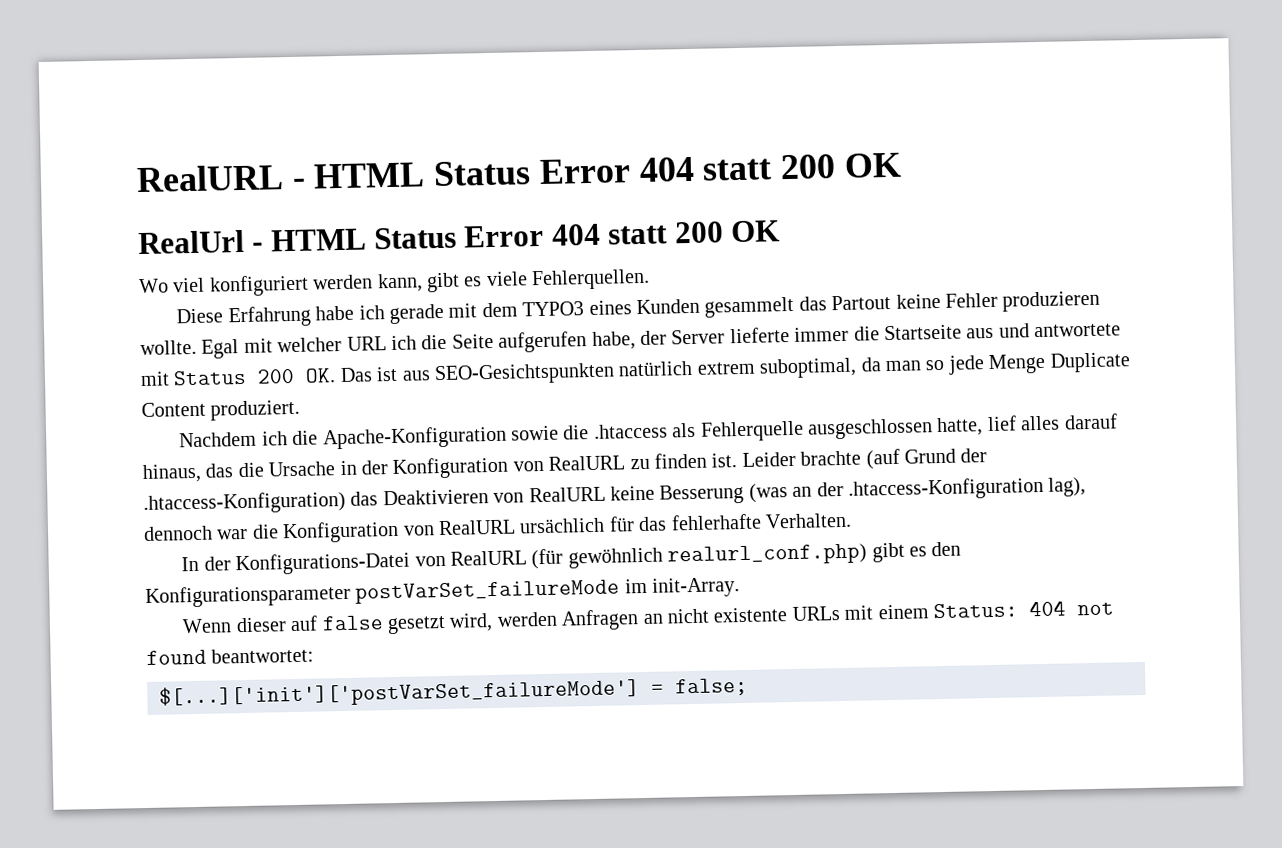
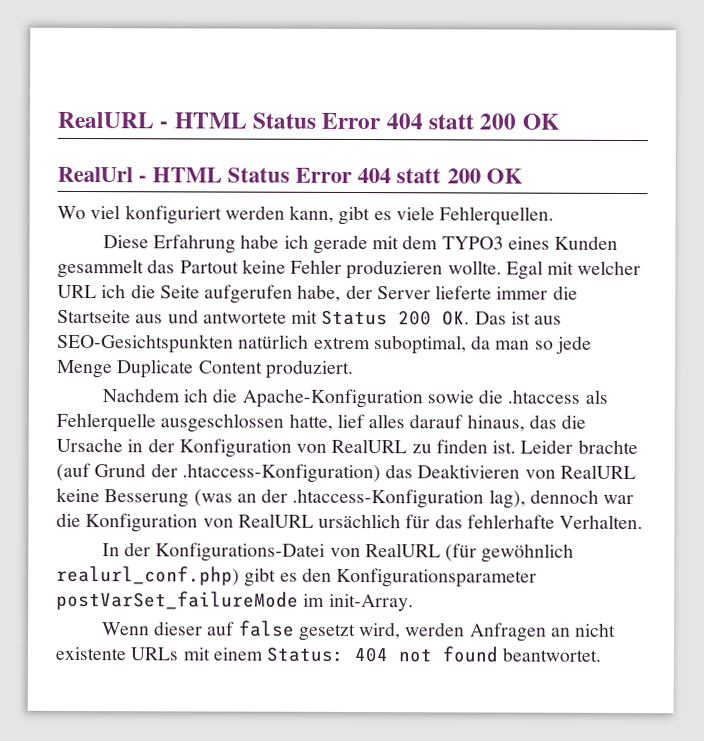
[211,647,315,664] [159,677,748,709] beantwortet: // $[...]['init']['postVarSet_failureMode'] = false; -> [502,647,602,662] beantwortet.

